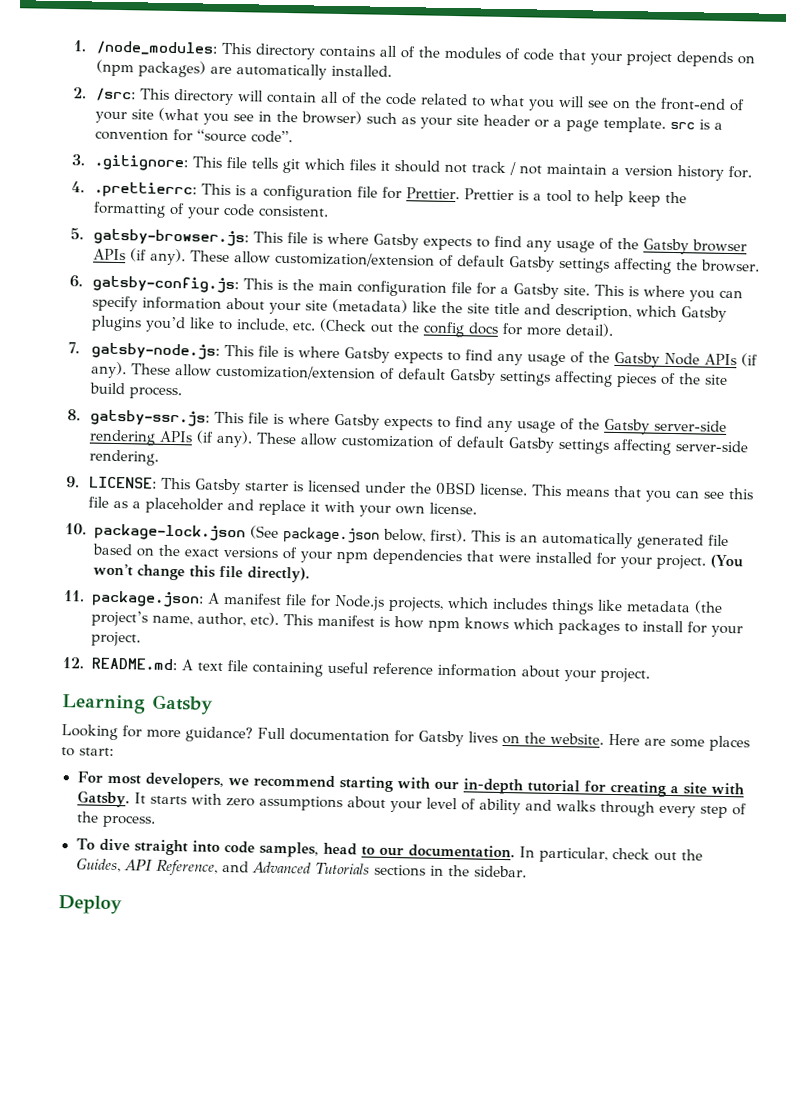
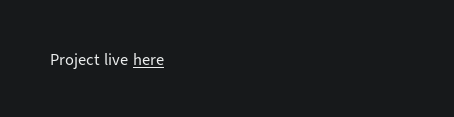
[73,40,755,68] [95,59,392,80] [73,87,745,112] [94,107,723,133] [94,128,293,144] [71,154,752,181] [71,181,687,207] [92,201,329,219] [70,227,747,255] [92,248,760,274] [69,275,743,302] [91,295,727,322] [90,315,614,338] [68,342,758,368] [90,361,728,388] [88,382,182,400] [67,409,727,435] [88,429,748,455] [88,449,159,466] [66,476,754,502] [87,496,477,517] [65,523,730,550] [91,543,744,570] [92,563,310,583] [64,590,723,615] [90,610,743,638] [90,631,141,647] [62,657,650,683] [62,694,213,715] [61,724,750,752] [61,747,114,757] [76,771,745,797] [76,790,747,819] [76,811,156,828] [75,838,704,863] [75,858,528,878] [58,895,122,915] 1. /node_modules: This directory contains all of the modules of code that your project depends on (npm packages) are automatically installed. // 2. /src: This directory will contain all of the code related to what you will see on the front-end of your site (what you see in the browser) such as your site header or a page template. src is a convention for “source code”. // 3. .gitignore: This file tells git which files it should not track / not maintain a version history for. // 4. .prettierrc: This is a configuration file for Prettier. Prettier is a tool to help keep the formatting of your code consistent. // 5. gatsby-browser.js: This file is where Gatsby expects to find any usage of the Gatsby browser APIs (if any). These allow customization/extension of default Gatsby settings affecting the browser. // 6. gatsby-config.js: This is the main configuration file for a Gatsby site. This is where you can specify information about your site (metadata) like the site title and description, which Gatsby plugins you’d like to include, etc. (Check out the config docs for more detail). // 7. gatsby-node.js: This file is where Gatsby expects to find any usage of the Gatsby Node APIs (if any). These allow customization/extension of default Gatsby settings affecting pieces of the site build process. // 8. gatsby-ssr.js: This file is where Gatsby expects to find any usage of the Gatsby server-side rendering APIs (if any). These allow customization of default Gatsby settings affecting server-side rendering. // 9. LICENSE: This Gatsby starter is licensed under the 0BSD license. This means that you can see this file as a placeholder and replace it with your own license. // 10. package-lock.json (See package.json below, first). This is an automatically generated file based on the exact versions of your npm dependencies that were installed for your project. (You won’t change this file directly). // 11. package.json: A manifest file for Node.js projects, which includes things like metadata (the project’s name, author, etc). This manifest is how npm knows which packages to install for your project. // 12. README.md: A text file containing useful reference information about your project. // Learning Gatsby // Looking for more guidance? Full documentation for Gatsby lives on the website. Here are some places to start: // For most developers, we recommend starting with our in-depth tutorial for creating a site with Gatsby. It starts with zero assumptions about your level of ability and walks through every step of the process. // To dive straight into code samples, head to our documentation. In particular, check out the Guides, API Reference, and Advanced Tutorials sections in the sidebar. // Deploy -> [50,53,164,69] Project live here

